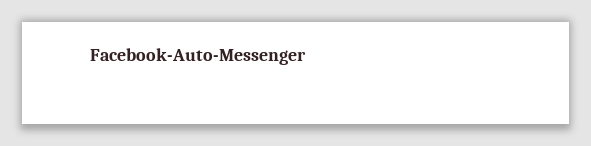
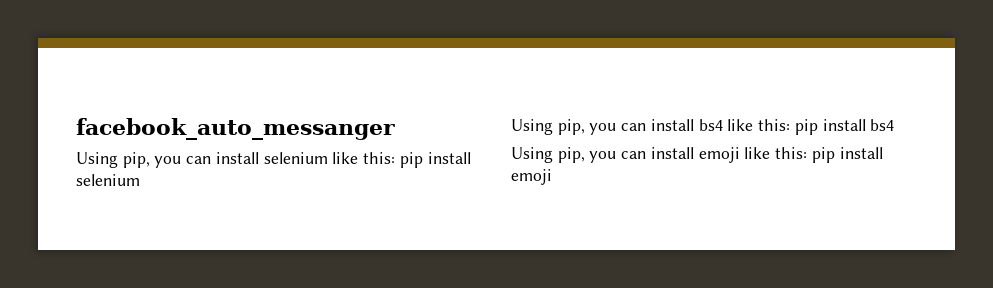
[90,48,306,65] Facebook-Auto-Messenger -> [76,118,395,140] [76,152,471,168] [76,174,140,186] [511,119,895,135] [511,147,883,163] [511,169,552,185] facebook_auto_messanger // Using pip, you can install selenium like this: pip install selenium // Using pip, you can install bs4 like this: pip install bs4 // Using pip, you can install emoji like this: pip install emoji

